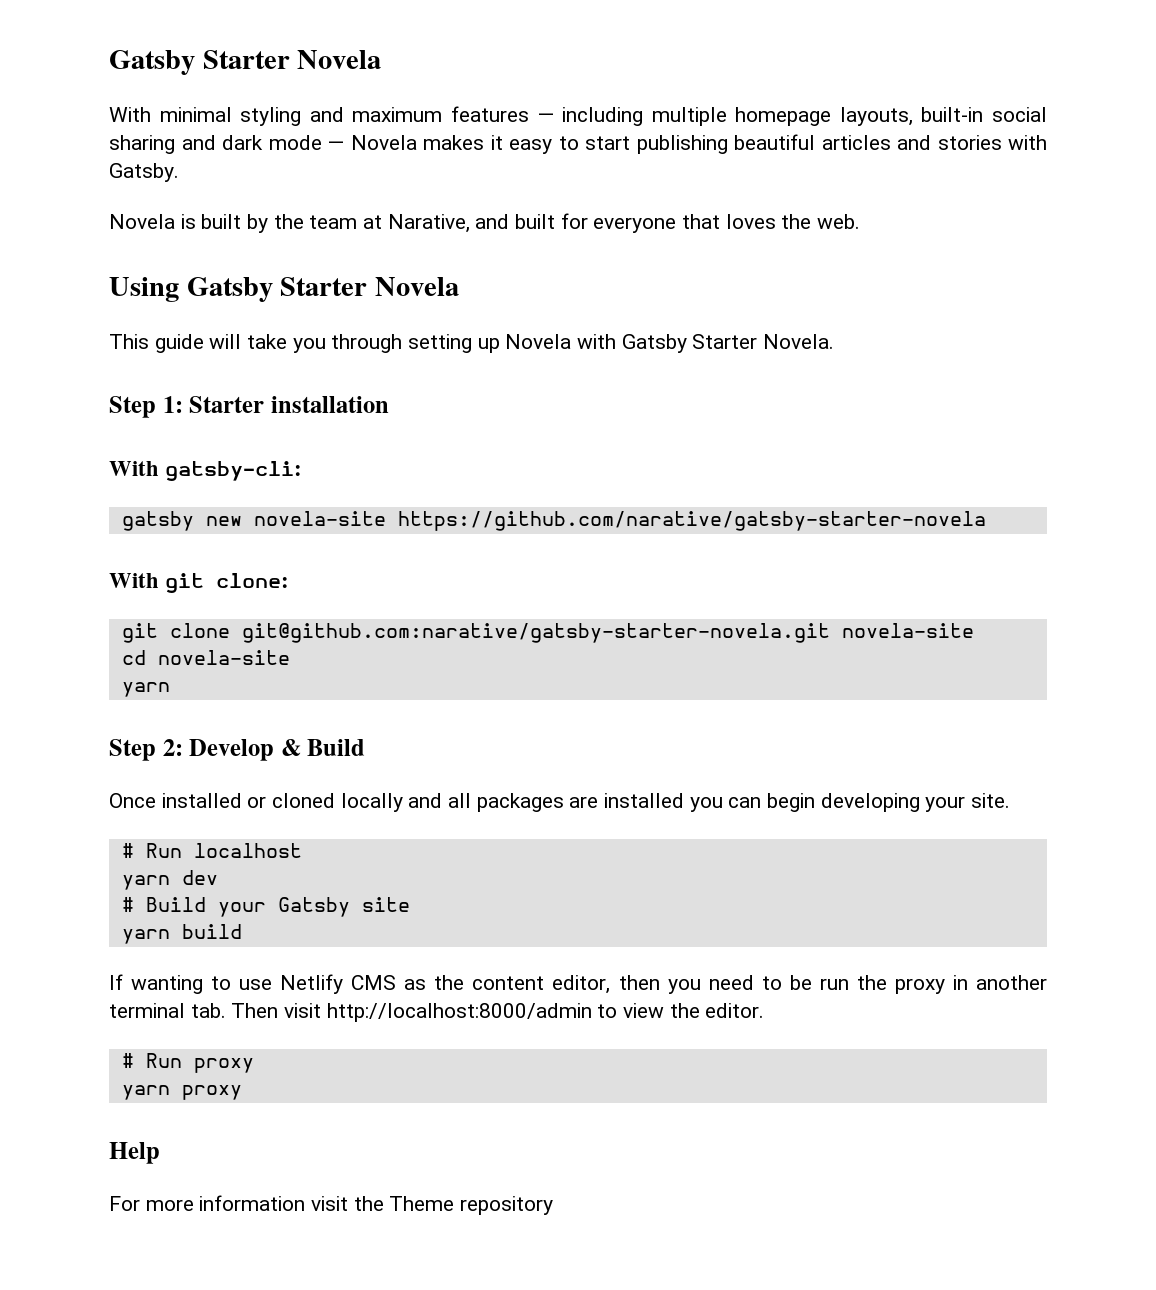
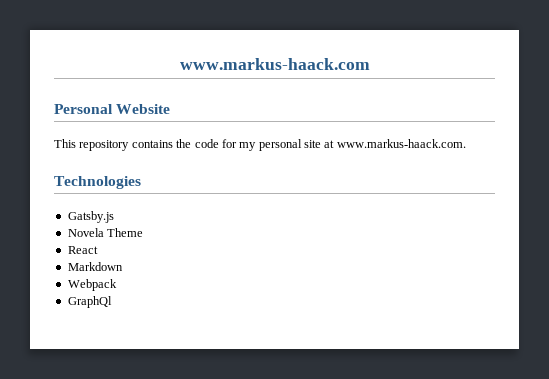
[109,50,382,75] [109,106,1047,126] [109,134,1047,154] [109,163,179,182] [109,213,861,233] [109,277,460,302] [109,334,835,353] [109,396,389,418] [109,461,303,481] [121,511,986,531] [109,573,290,593] [121,623,974,643] [121,650,290,665] [121,682,170,697] [109,739,366,761] [109,793,1011,812] [121,843,302,858] [121,870,218,890] [121,897,410,917] [121,924,242,944] [109,974,1047,994] [109,1003,765,1022] [121,1053,254,1073] [121,1085,242,1100] [109,1142,160,1164] [109,1195,554,1215] Gatsby Starter Novela // With minimal styling and maximum features — including multiple homepage layouts, built-in social sharing and dark mode — Novela makes it easy to start publishing beautiful articles and stories with Gatsby. // Novela is built by the team at Narative, and built for everyone that loves the web. // Using Gatsby Starter Novela // This guide will take you through setting up Novela with Gatsby Starter Novela. // Step 1: Starter installation // With gatsby-cli: // gatsby new novela-site https://github.com/narative/gatsby-starter-novela // With git clone: // git clone git@github.com:narative/gatsby-starter-novela.git novela-site // cd novela-site // yarn // Step 2: Develop & Build // Once installed or cloned locally and all packages are installed you can begin developing your site. // # Run localhost // yarn dev // # Build your Gatsby site // yarn build // If wanting to use Netlify CMS as the content editor, then you need to be run the proxy in another terminal tab. Then visit http://localhost:8000/admin to view the editor. // # Run proxy // yarn proxy // Help // For more information visit the Theme repository -> [179,58,370,70] [54,104,171,114] [54,139,466,151] [54,176,141,189] [67,211,114,223] [67,228,144,237] [67,246,98,254] [67,262,123,271] [67,279,117,291] [67,296,112,308] www.markus-haack.com // Personal Website // This repository contains the code for my personal site at www.markus-haack.com. // Technologies // Gatsby.js // Novela Theme // React // Markdown // Webpack // GraphQl

